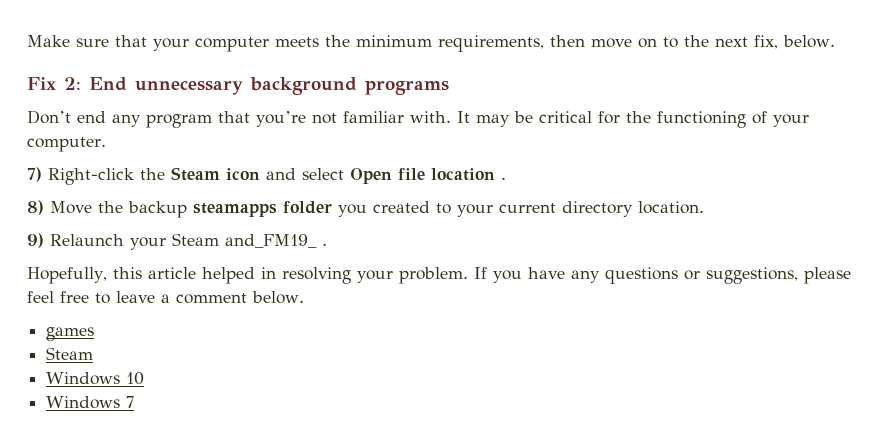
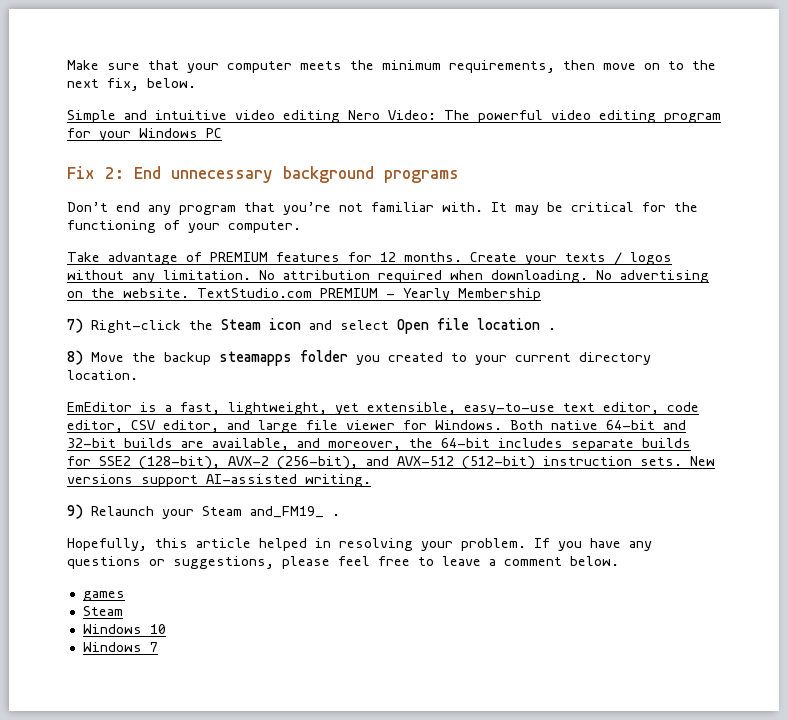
(835, 41) none -> [67,110,721,123] [67,128,222,141] // Simple and intuitive video editing Nero Video: The powerful video editing program for your Windows PC
(106, 144) none -> [67,252,672,265] [67,270,709,283] [67,288,541,301] // Take advantage of PREMIUM features for 12 months. Create your texts / logos without any limitation. No attribution required when downloading. No advertising on the website. TextStudio.com PREMIUM - Yearly Membership
(704, 207) none -> [67,402,699,415] [67,420,686,433] [67,438,691,451] [67,456,715,470] [67,474,371,487] // EmEditor is a fast, lightweight, yet extensible, easy-to-use text editor, code editor, CSV editor, and large file viewer for Windows. Both native 64-bit and 32-bit builds are available, and moreover, the 64-bit includes separate builds for SSE2 (128-bit), AVX-2 (256-bit), and AVX-512 (512-bit) instruction sets. New versions support AI-assisted writing.

